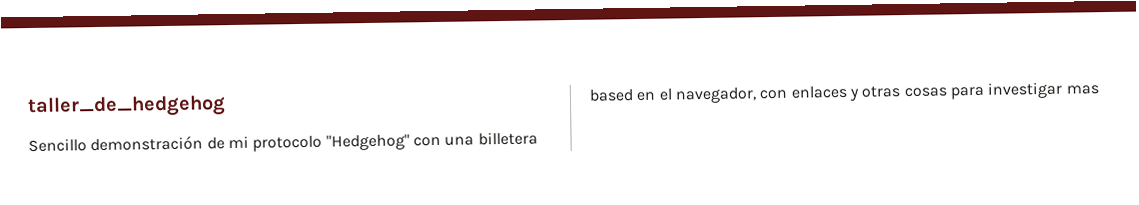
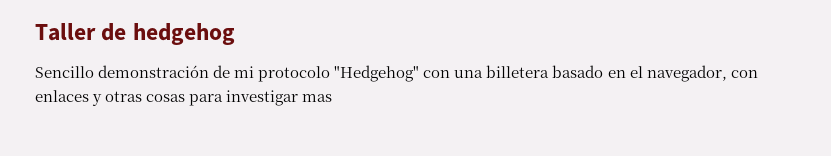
[27,95,226,119] taller_de_hedgehog -> [35,23,235,45] Taller de hedgehog
[589,89,633,102] based -> [552,65,604,78] basado

